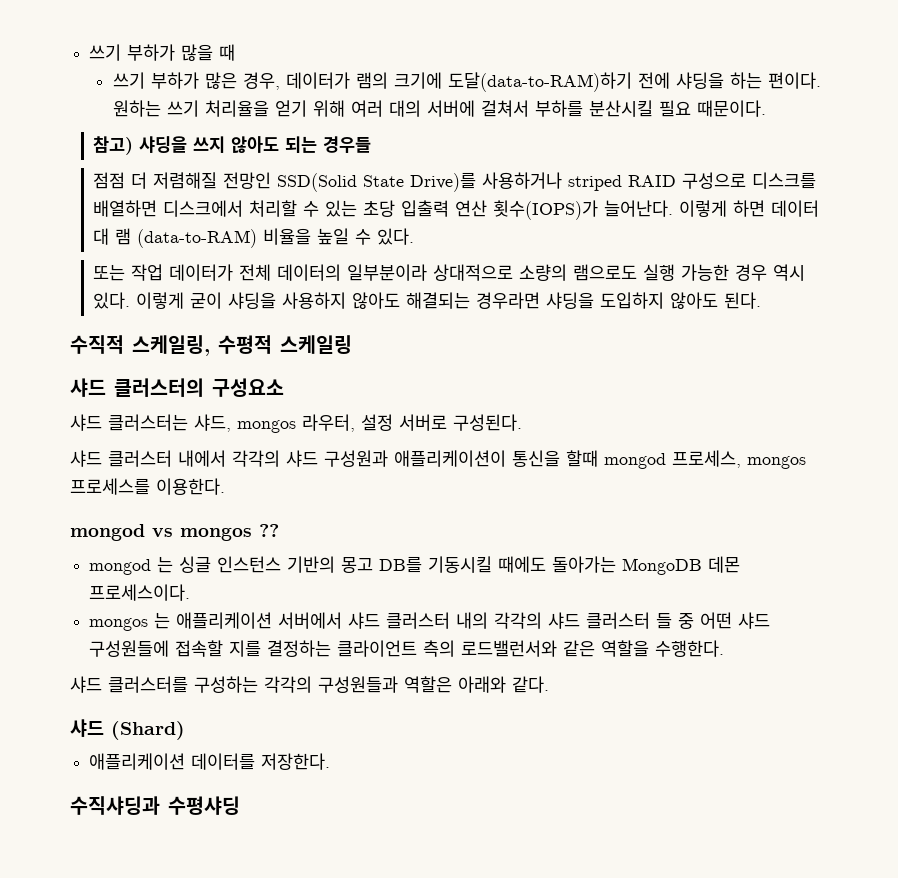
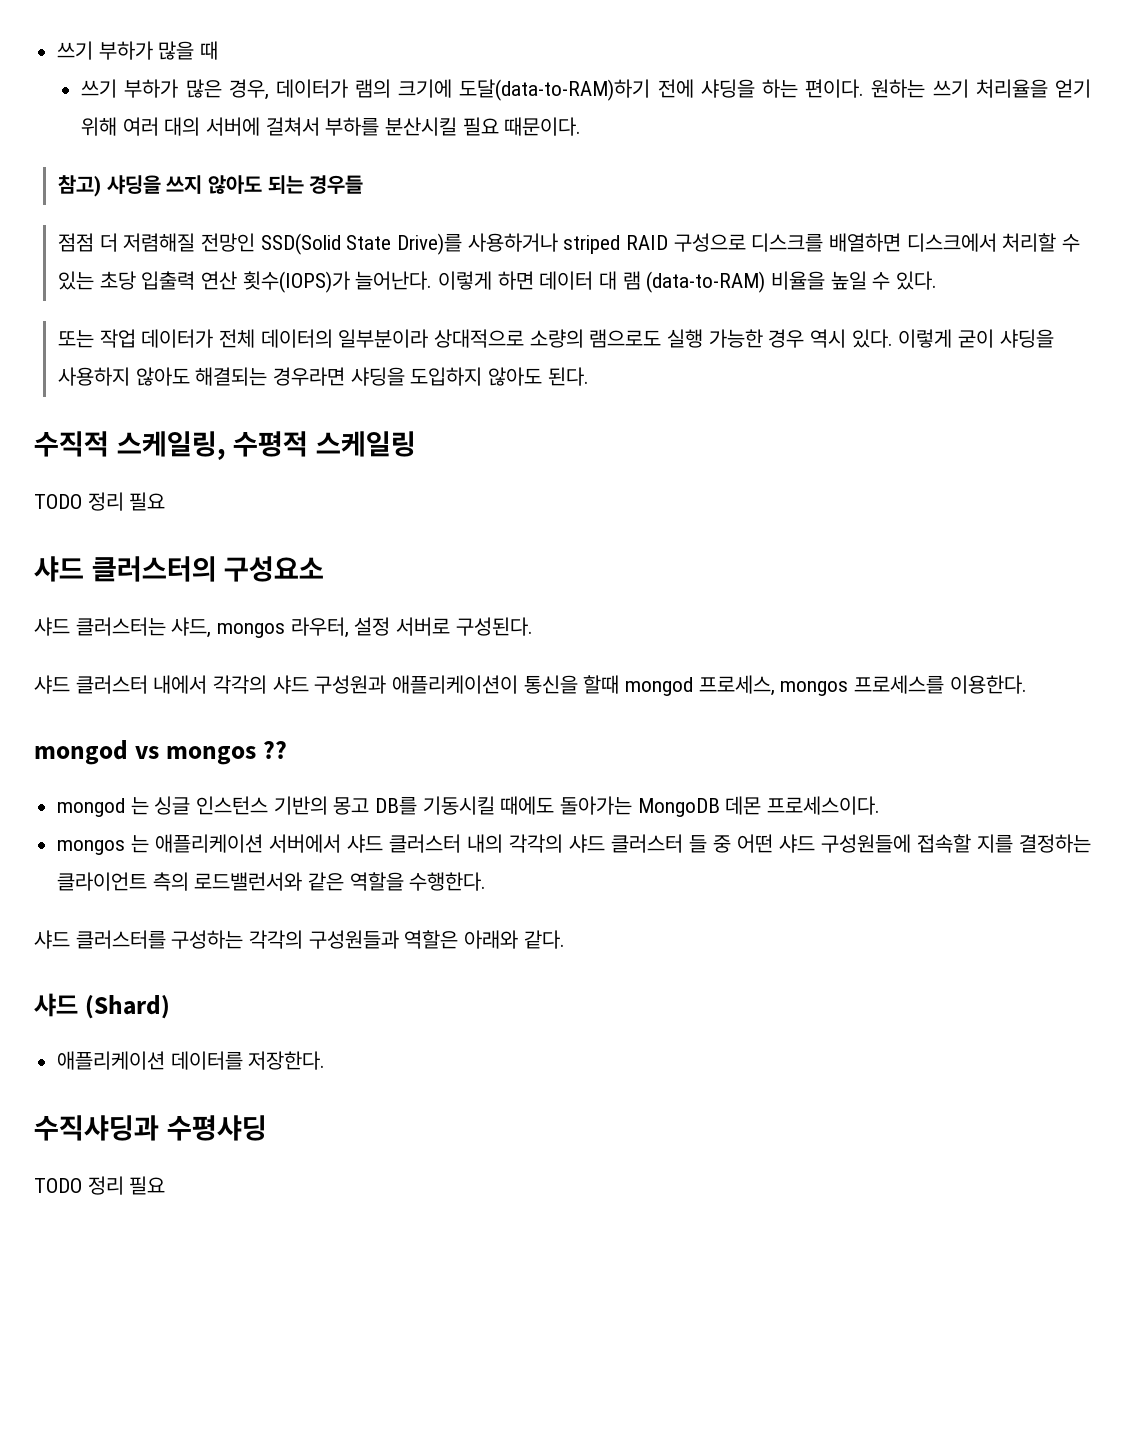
(352, 344) none -> [34,492,166,511] // TODO 정리 필요
(240, 805) none -> [34,1176,166,1195] // TODO 정리 필요

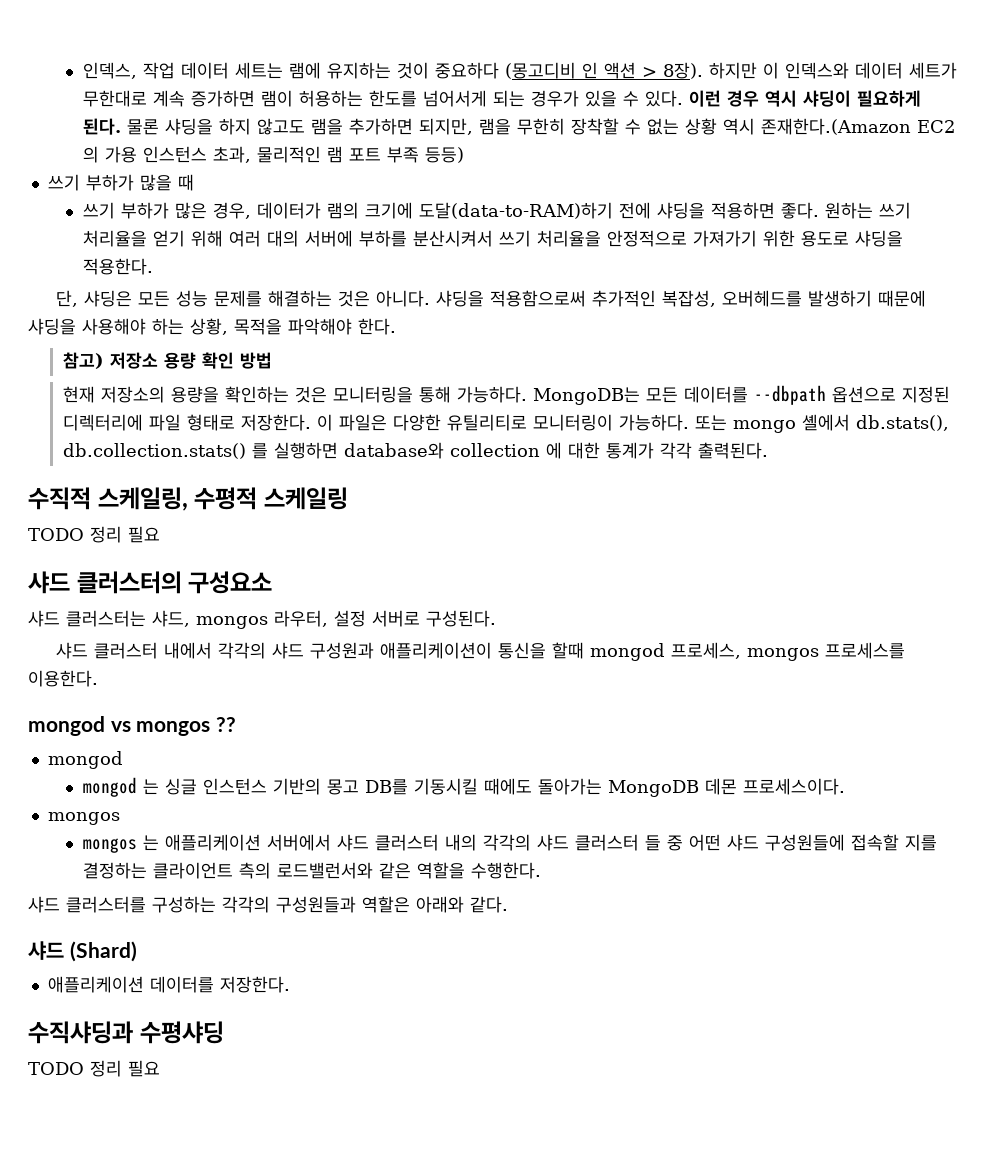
(57, 50) none -> [82,62,957,79] [82,90,921,107] [82,118,955,135] [82,146,464,163] 인덱스, 작업 데이터 세트는 램에 유지하는 것이 중요하다 (몽고디비 인 액션 > 8장). 하지만 이 인덱스와 데이터 세트가 무한대로 계속 증가하면 램이 허용하는 한도를 넘어서게 되는 경우가 있을 수 있다. 이런 경우 역시 샤딩이 필요하게 된다. 물론 샤딩을 하지 않고도 램을 추가하면 되지만, 램을 무한히 장착할 수 없는 상황 역시 존재한다.(Amazon EC2 의 가용 인스턴스 초과, 물리적인 램 포트 부족 등등) //
[762,79,865,98] 하는 편이다. -> [710,202,819,219] 적용하면 좋다.
[265,117,582,136] [58,175,364,197] [58,233,1081,255] [58,271,938,293] [58,329,1054,348] [58,367,589,386] 걸쳐서 부하를 분산시킬 필요 때문이다. // 참고) 샤딩을 쓰지 않아도 되는 경우들 // 점점 더 저렴해질 전망인 SSD(Solid State Drive)를 사용하거나 striped RAID 구성으로 디스크를 배열하면 디스크에서 처리할 수 있는 초당 입출력 연산 횟수(IOPS)가 늘어난다. 이렇게 하면 데이터 대 램 (data-to-RAM) 비율을 높일 수 있다. // 또는 작업 데이터가 전체 데이터의 일부분이라 상대적으로 소량의 램으로도 실행 가능한 경우 역시 있다. 이렇게 굳이 샤딩을 사용하지 않아도 해결되는 경우라면 샤딩을 도입하지 않아도 된다. -> [358,230,903,247] [82,258,153,275] [55,290,926,307] [28,318,396,335] [62,352,272,369] [62,385,950,405] [62,414,949,433] [62,442,768,459] 부하를 분산시켜서 쓰기 처리율을 안정적으로 가져가기 위한 용도로 샤딩을 적용한다. // 단, 샤딩은 모든 성능 문제를 해결하는 것은 아니다. 샤딩을 적용함으로써 추가적인 복잡성, 오버헤드를 발생하기 때문에 샤딩을 사용해야 하는 상황, 목적을 파악해야 한다. // 참고) 저장소 용량 확인 방법 // 현재 저장소의 용량을 확인하는 것은 모니터링을 통해 가능하다. MongoDB는 모든 데이터를 --dbpath 옵션으로 지정된 디렉터리에 파일 형태로 저장한다. 이 파일은 다양한 유틸리티로 모니터링이 가능하다. 또는 mongo 셸에서 db.stats(), db.collection.stats() 를 실행하면 database와 collection 에 대한 통계가 각각 출력된다.
(126, 807) none -> [82,777,137,797] // mongod
(126, 847) none -> [82,838,137,853] // mongos

